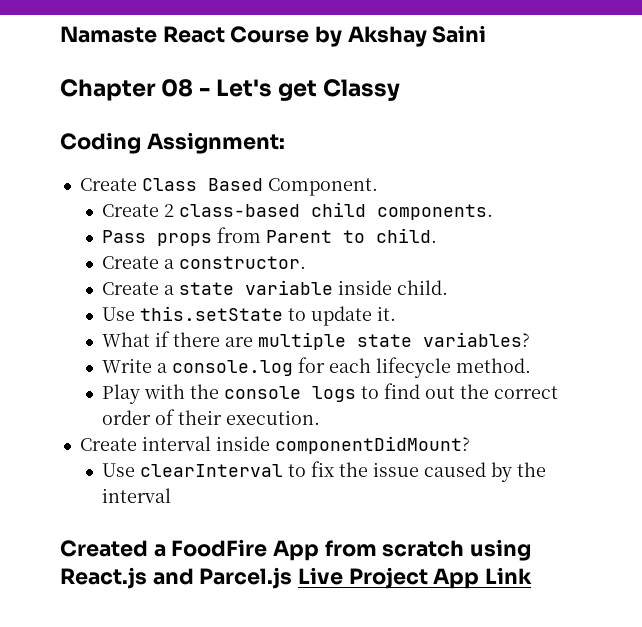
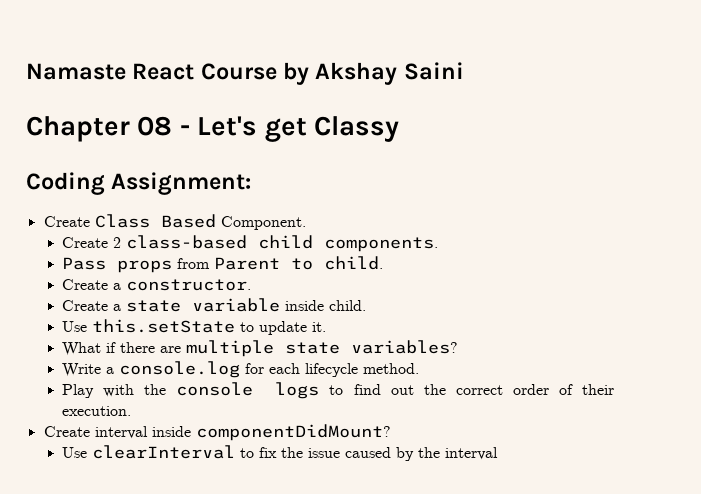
[60,539,532,561] [60,567,533,589] // Created a FoodFire App from scratch using React.js and Parcel.js Live Project App Link -> (499, 453) none

